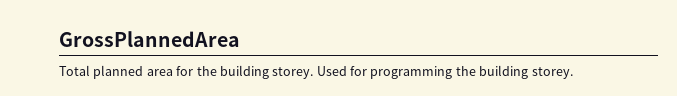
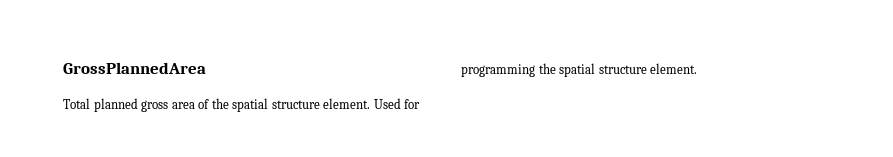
[146,65,314,79] area for the building storey. -> [141,98,371,112] gross area of the spatial structure element.
[479,65,573,79] building storey. -> [559,63,698,77] spatial structure element.

